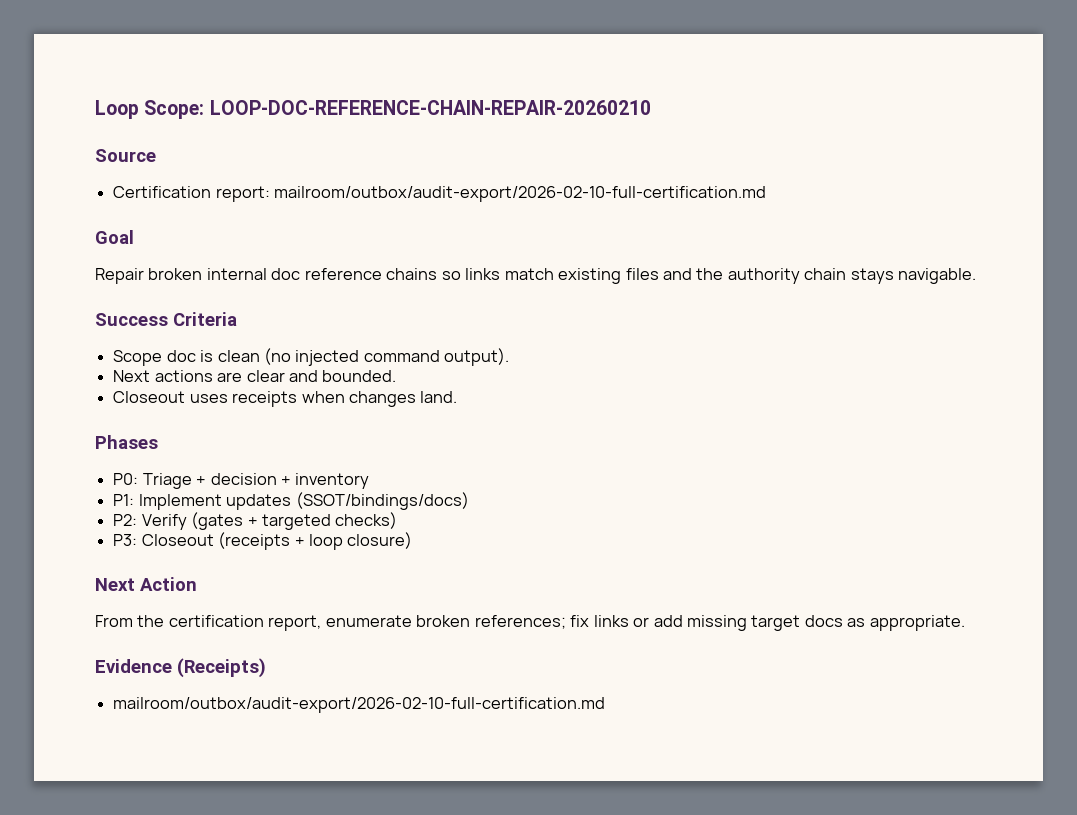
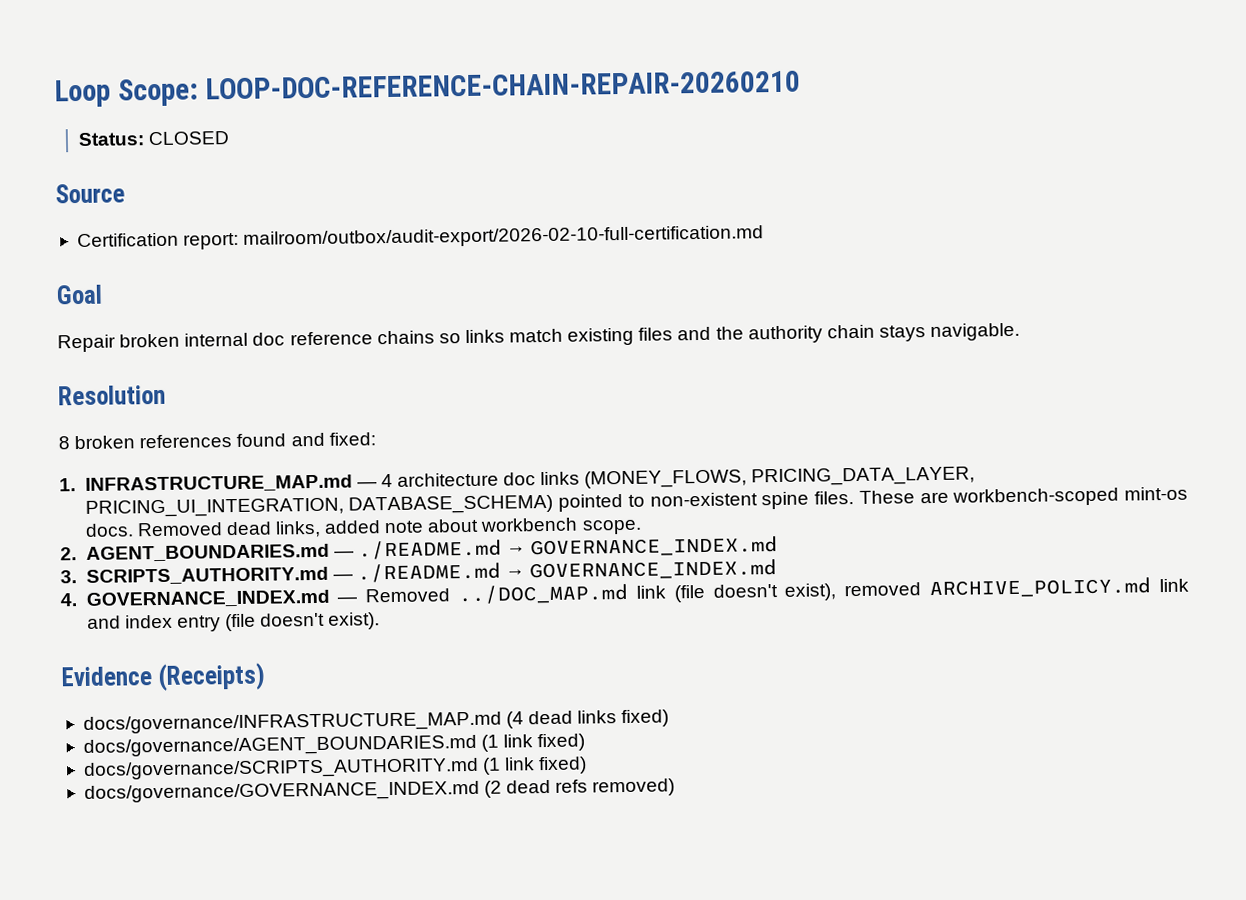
(651, 107) none -> [77,131,230,147] // Status: CLOSED
[95,312,237,326] [113,348,510,366] [113,370,397,382] [113,391,458,407] [95,435,158,449] [113,473,370,489] [113,492,469,510] [113,512,398,530] [113,532,413,550] [95,577,197,591] [95,615,965,631] [95,658,266,678] [113,697,606,713] Success Criteria // Scope doc is clean (no injected command output). // Next actions are clear and bounded. // Closeout uses receipts when changes land. // Phases // P0: Triage + decision + inventory // P1: Implement updates (SSOT/bindings/docs) // P2: Verify (gates + targeted checks) // P3: Closeout (receipts + loop closure) // Next Action // From the certification report, enumerate broken references; fix links or add missing target docs as appropriate. // Evidence (Receipts) // mailroom/outbox/audit-export/2026-02-10-full-certification.md -> [58,384,166,406] [58,432,376,450] [59,466,976,493] [84,486,1188,518] [84,517,642,538] [60,536,779,562] [60,559,778,585] [60,577,1189,608] [86,612,381,632] [61,662,266,692] [82,709,670,735] [82,733,586,758] [82,756,588,780] [83,778,676,803] Resolution // 8 broken references found and fixed: // 1. INFRASTRUCTURE_MAP.md — 4 architecture doc links (MONEY_FLOWS, PRICING_DATA_LAYER, PRICING_UI_INTEGRATION, DATABASE_SCHEMA) pointed to non-existent spine files. These are workbench-scoped mint-os docs. Removed dead links, added note about workbench scope. // 2. AGENT_BOUNDARIES.md — ./README.md → GOVERNANCE_INDEX.md // 3. SCRIPTS_AUTHORITY.md — ./README.md → GOVERNANCE_INDEX.md // 4. GOVERNANCE_INDEX.md — Removed ../DOC_MAP.md link (file doesn't exist), removed ARCHIVE_POLICY.md link and index entry (file doesn't exist). // Evidence (Receipts) // docs/governance/INFRASTRUCTURE_MAP.md (4 dead links fixed) // docs/governance/AGENT_BOUNDARIES.md (1 link fixed) // docs/governance/SCRIPTS_AUTHORITY.md (1 link fixed) // docs/governance/GOVERNANCE_INDEX.md (2 dead refs removed)

